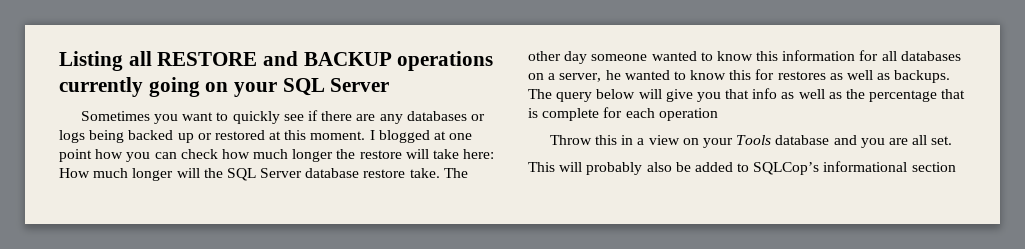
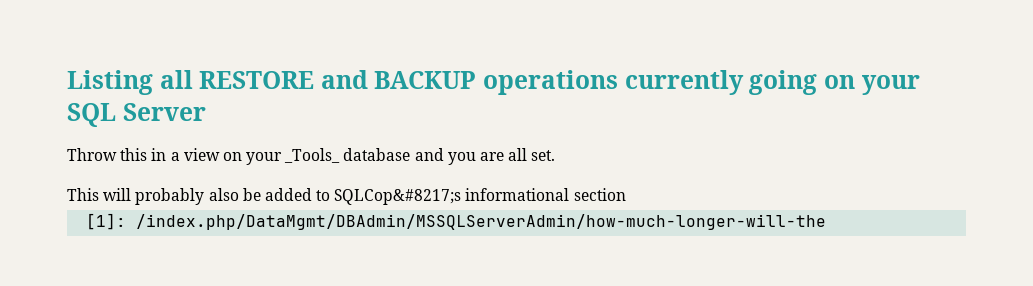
[80,110,485,124] [59,130,473,143] [59,149,495,162] [59,168,468,181] [528,50,961,64] [528,69,951,83] [528,88,966,102] [528,107,718,121] // Sometimes you want to quickly see if there are any databases or logs being backed up or restored at this moment. I blogged at one point how you can check how much longer the restore will take here: How much longer will the SQL Server database restore take. The other day someone wanted to know this information for all databases on a server, he wanted to know this for restores as well as backups. The query below will give you that info as well as the percentage that is complete for each operation -> (206, 112) none
[736,135,772,145] Tools -> [284,148,341,163] _Tools_
[753,162,820,175] SQLCop’s -> [334,189,462,205] SQLCop&#8217;s
(956, 167) none -> [86,213,827,230] // [1]: /index.php/DataMgmt/DBAdmin/MSSQLServerAdmin/how-much-longer-will-the

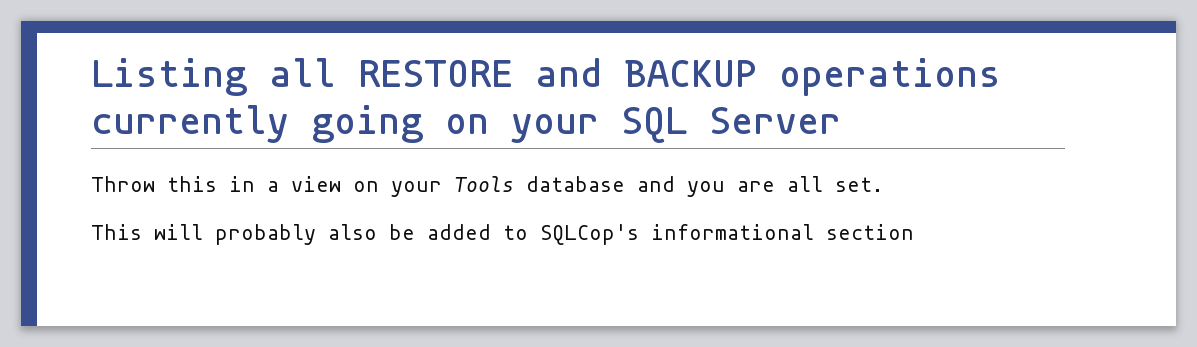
[284,148,341,163] _Tools_ -> [454,176,514,192] Tools
[334,189,462,205] SQLCop&#8217;s -> [540,224,639,245] SQLCop's
[86,213,827,230] // [1]: /index.php/DataMgmt/DBAdmin/MSSQLServerAdmin/how-much-longer-will-the -> (914, 232) none

